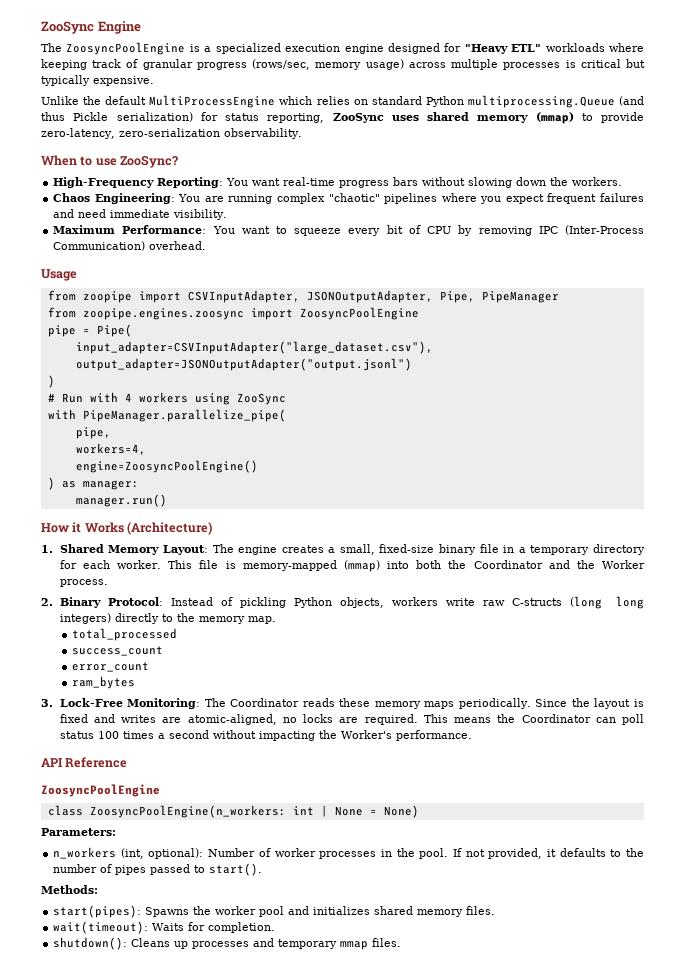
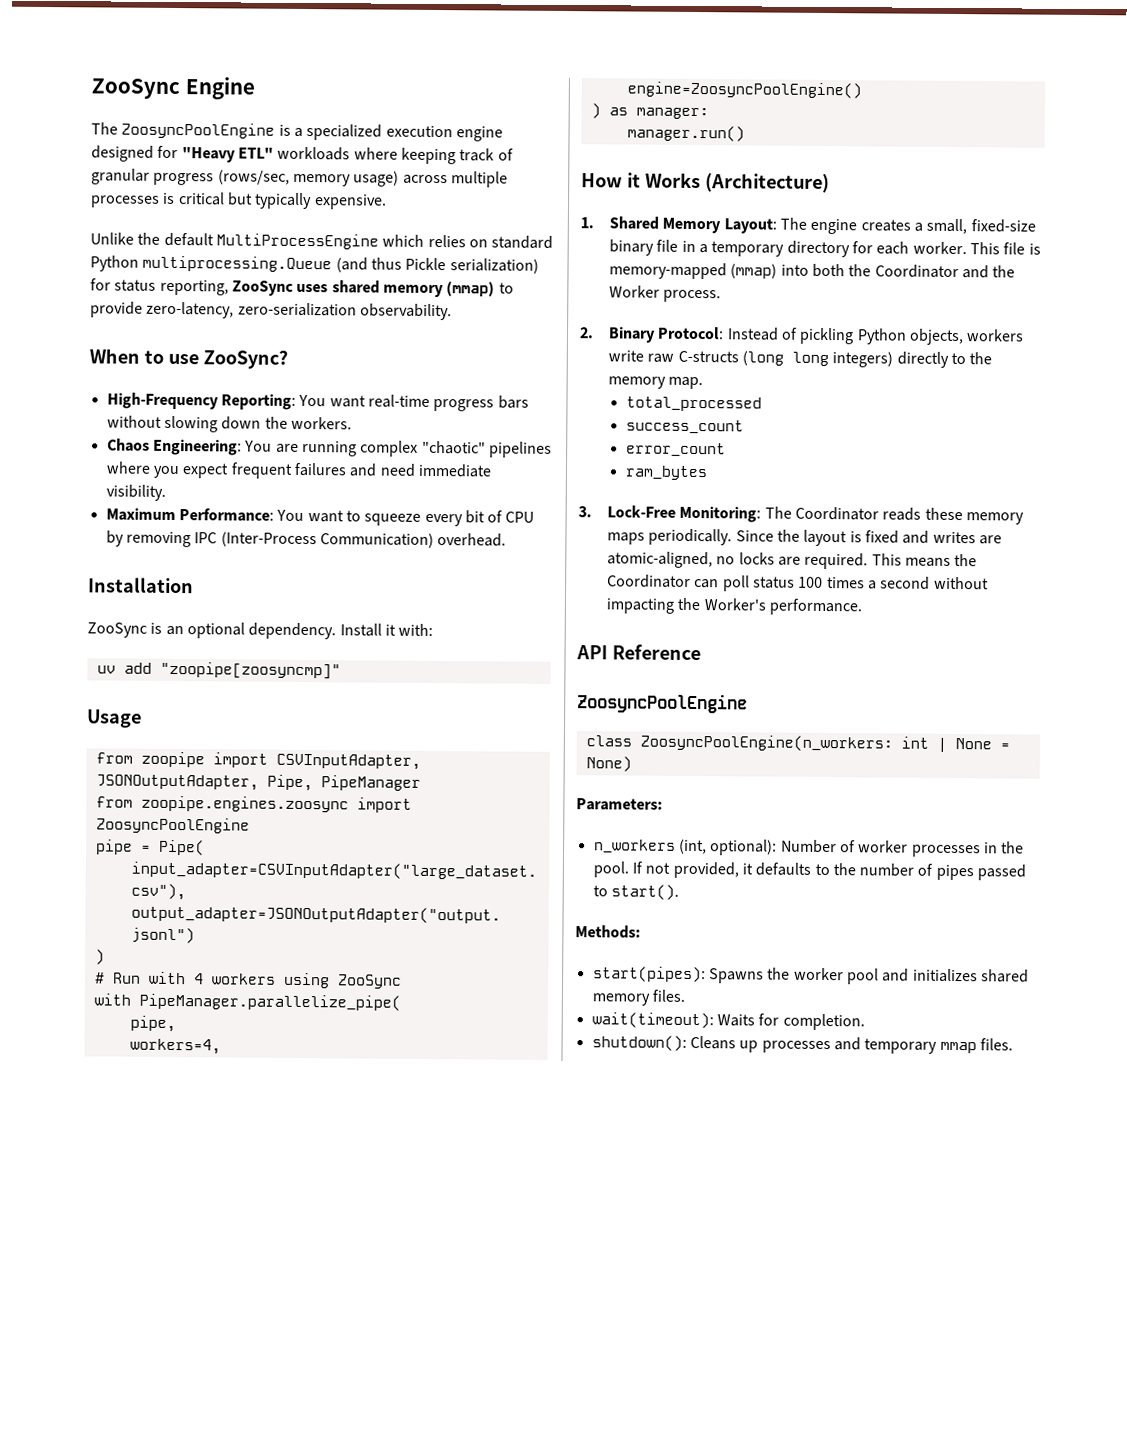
(207, 245) none -> [88,577,194,594] [87,622,434,640] [96,661,341,680] // Installation // ZooSync is an optional dependency. Install it with: // uv add "zoopipe[zoosyncmp]"

